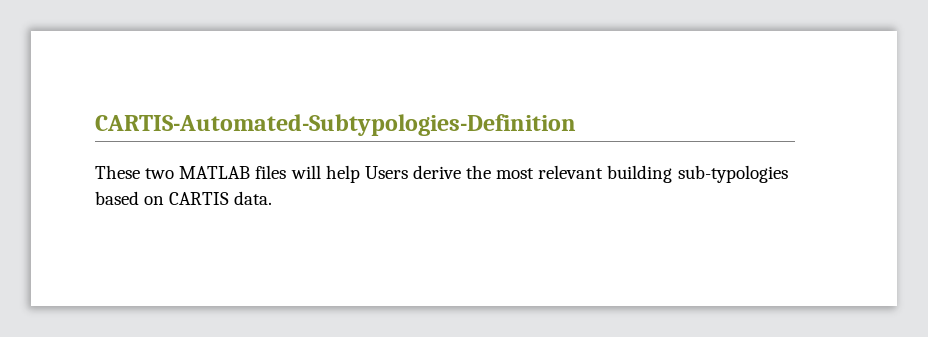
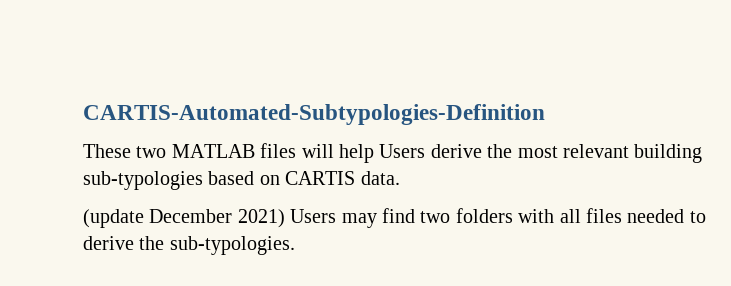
(273, 198) none -> [83,208,706,228] [83,236,295,255] // (update December 2021) Users may find two folders with all files needed to derive the sub-typologies.

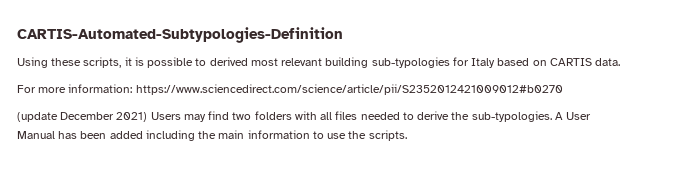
[83,143,513,163] These two MATLAB files will help Users derive the -> [17,57,248,68] Using these scripts, it is possible to derived
(203, 180) none -> [452,57,496,68] for Italy
(400, 178) none -> [17,84,563,95] // For more information: https://www.sciencedirect.com/science/article/pii/S2352012421009012#b0270
(295, 245) none -> [554,112,592,120] [17,130,407,141] A User Manual has been added including the main information to use the scripts.

